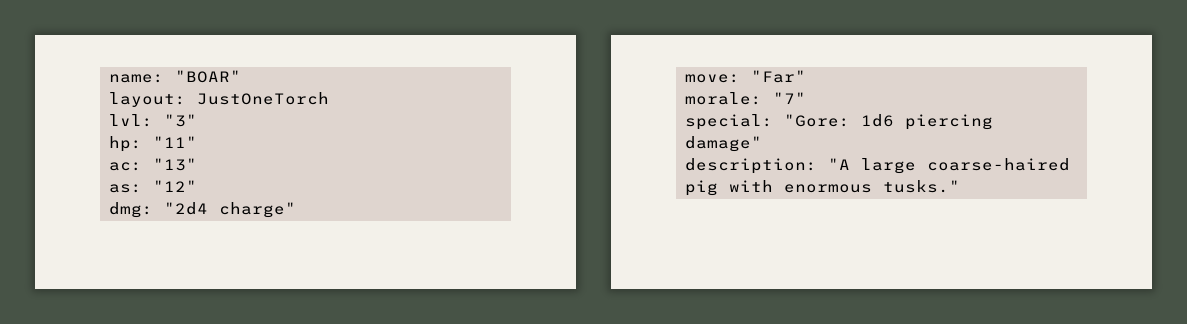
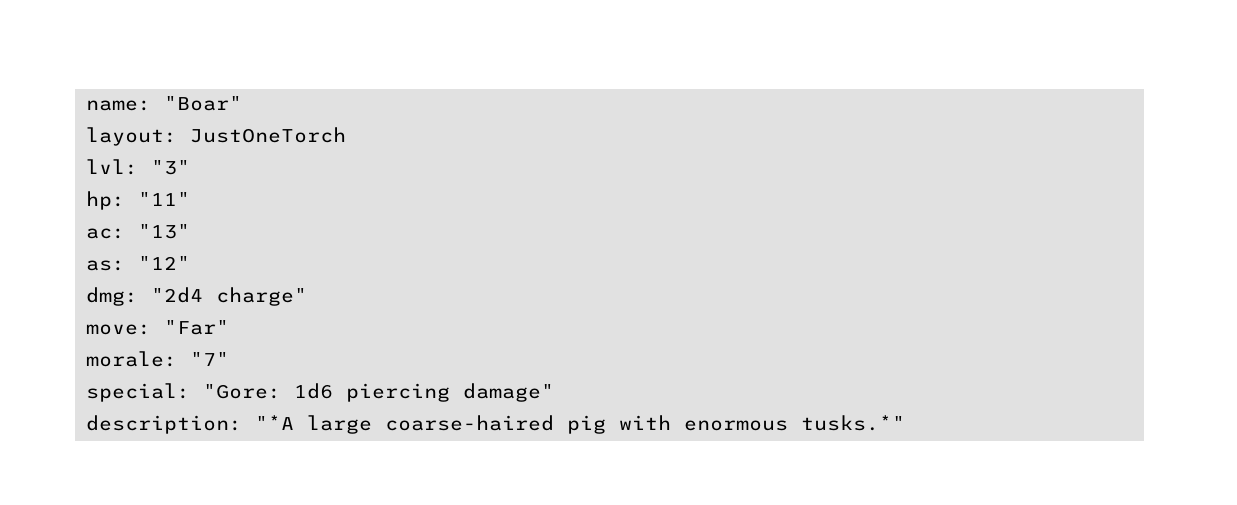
[175,70,242,83] "BOAR" -> [164,96,243,111] "Boar"
[828,158,851,170] "A -> [255,415,295,430] "*A
[883,180,961,193] tusks." -> [801,415,906,431] tusks.*"

